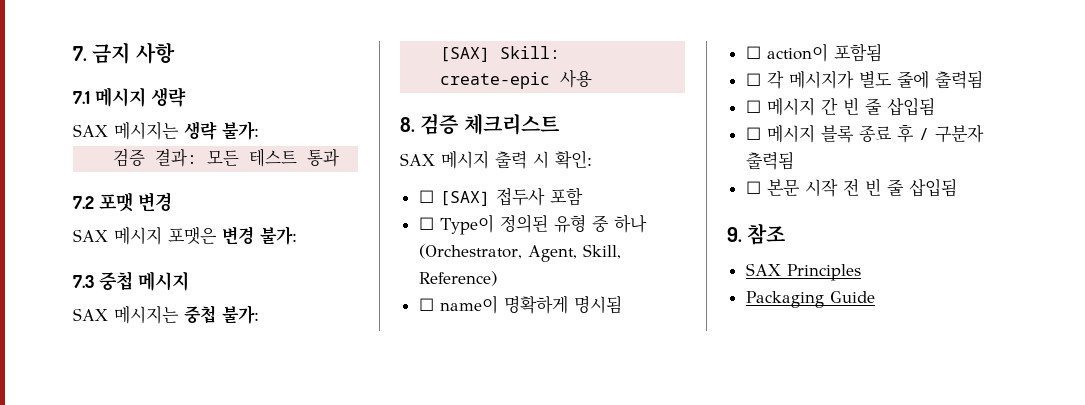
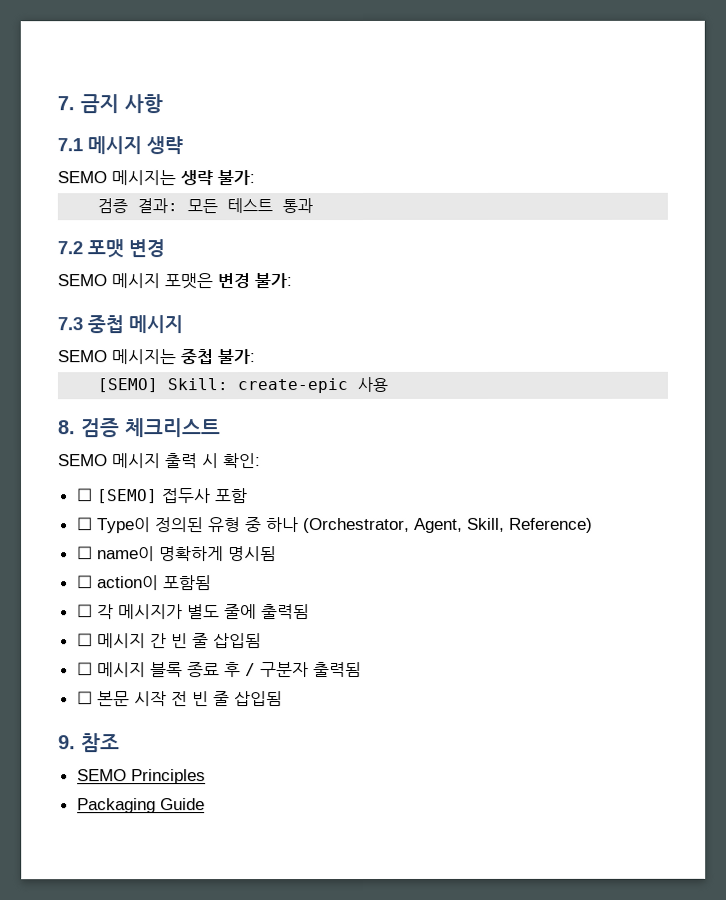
[73,124,108,137] SAX -> [57,171,107,184] SEMO
[73,229,108,242] SAX -> [57,274,107,287] SEMO
[73,308,108,321] SAX -> [57,350,107,363] SEMO
[440,47,491,62] [SAX] -> [97,378,159,393] [SEMO]
[400,153,435,166] SAX -> [58,454,108,467] SEMO
[439,191,490,206] [SAX] -> [96,489,158,504] [SEMO]
[745,263,781,276] SAX -> [76,769,127,782] SEMO

